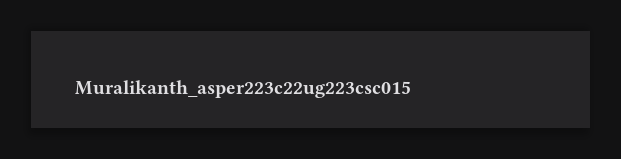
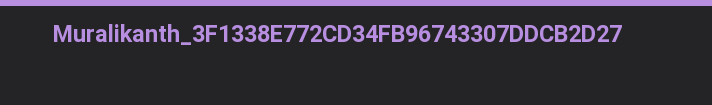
[75,80,411,98] Muralikanth_asper223c22ug223csc015 -> [53,24,622,45] Muralikanth_3F1338E772CD34FB96743307DDCB2D27

